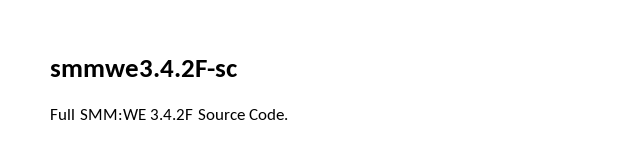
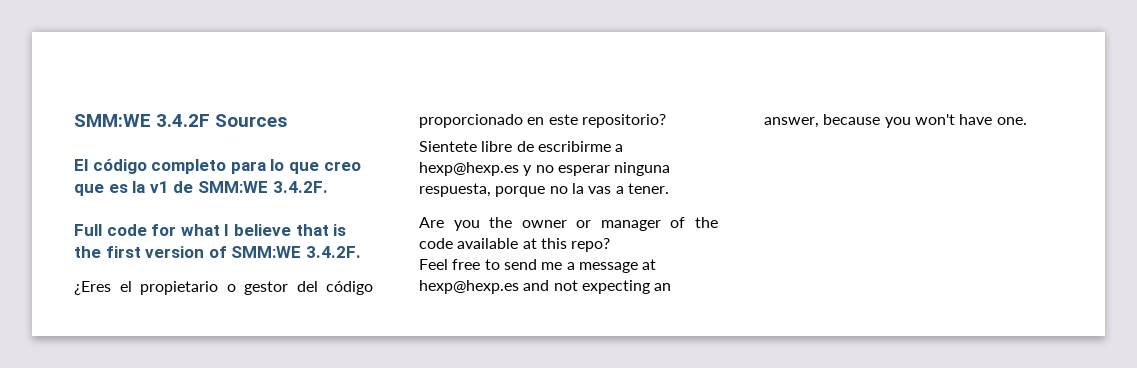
[50,60,238,77] [50,109,289,120] smmwe3.4.2F-sc // Full SMM:WE 3.4.2F Source Code. -> [74,114,288,127] [74,159,361,174] [74,181,328,196] [74,224,347,236] [74,246,361,258] [74,281,373,295] [419,114,666,128] [419,141,624,152] [419,162,671,176] [419,183,669,197] [419,217,718,231] [419,238,611,252] [419,259,657,273] [419,280,672,294] [764,114,1027,128] SMM:WE 3.4.2F Sources // El código completo para lo que creo que es la v1 de SMM:WE 3.4.2F. // Full code for what I believe that is the first version of SMM:WE 3.4.2F. // ¿Eres el propietario o gestor del código proporcionado en este repositorio? // Sientete libre de escribirme a hexp@hexp.es y no esperar ninguna respuesta, porque no la vas a tener. // Are you the owner or manager of the code available at this repo? // Feel free to send me a message at hexp@hexp.es and not expecting an answer, because you won't have one.

